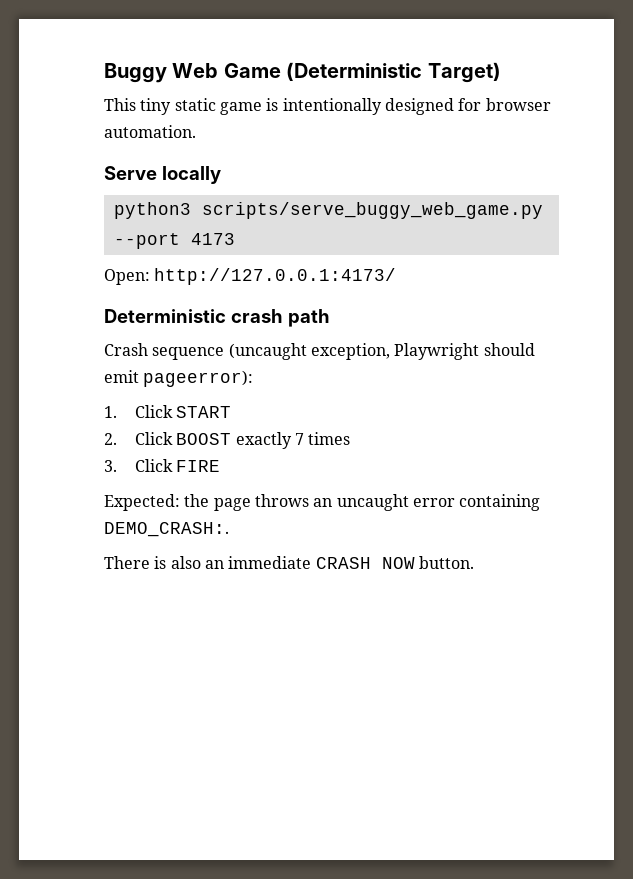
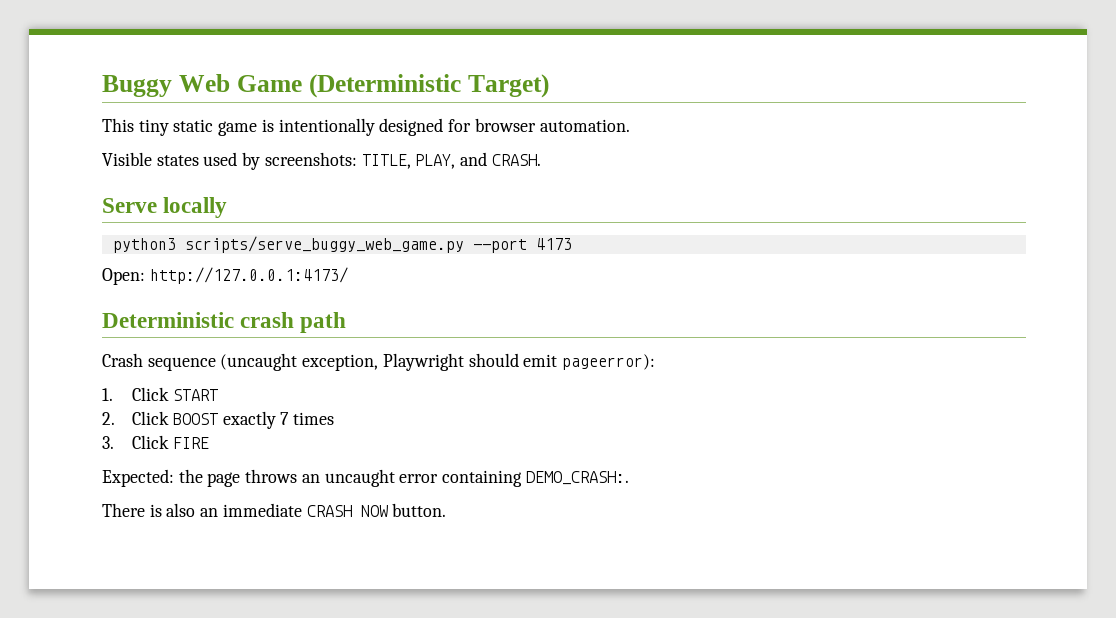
(196, 131) none -> [102,152,541,170] // Visible states used by screenshots: TITLE, PLAY, and CRASH.

